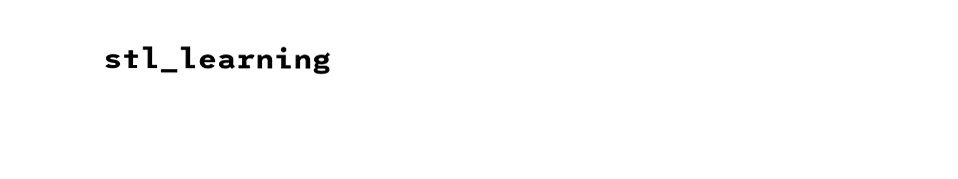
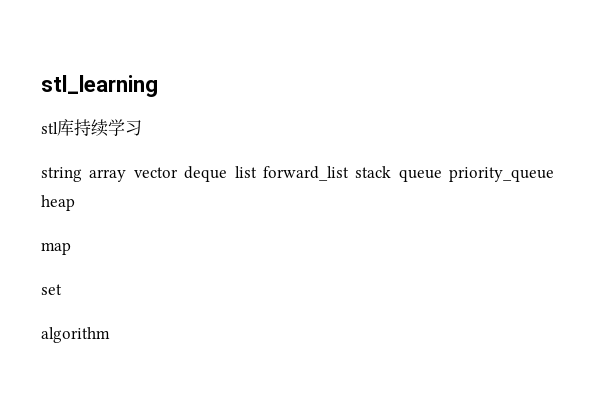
(332, 60) none -> [41,119,142,137] [41,166,554,182] [41,195,75,211] [41,242,71,255] [41,284,62,295] [41,327,110,343] // stl库持续学习 // string array vector deque list forward_list stack queue priority_queue heap // map // set // algorithm

